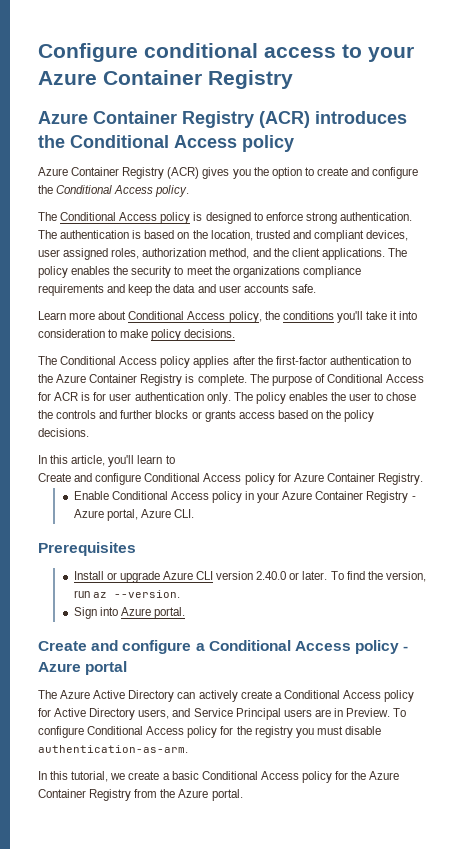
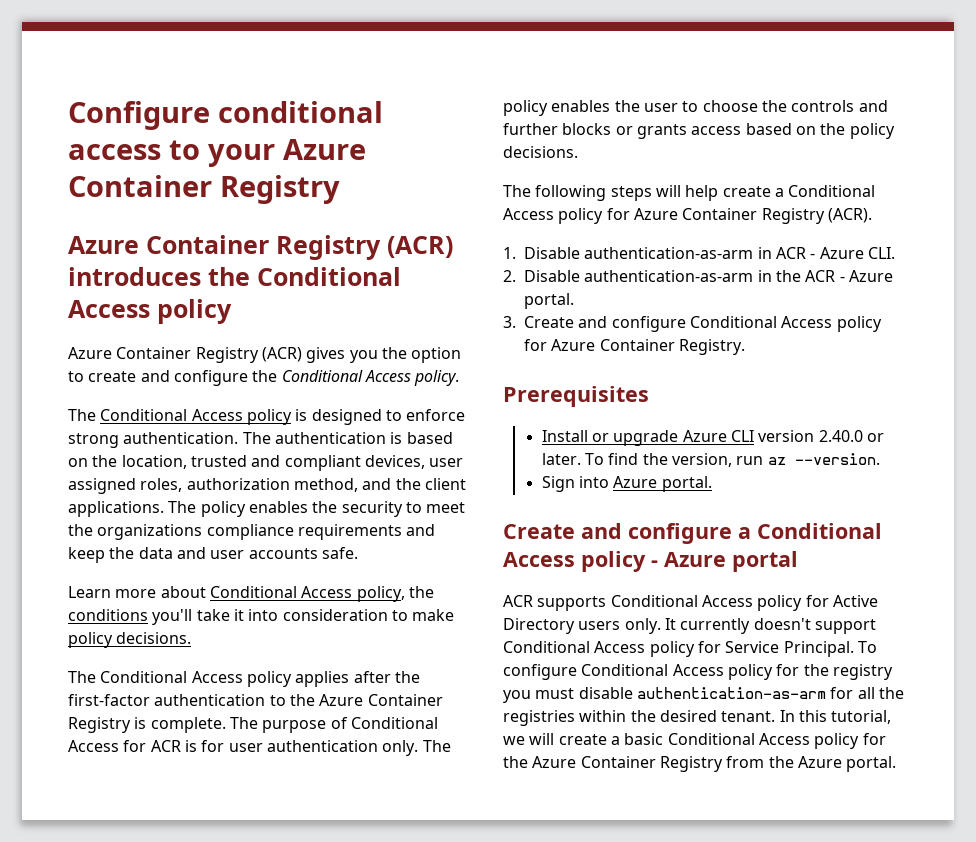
[386,392,417,401] chose -> [702,100,758,112] choose
[38,455,175,467] In this article, you'll learn to // -> [503,185,876,201] [503,208,872,224] [503,247,896,259] [503,270,894,282] [524,293,575,309] [503,316,516,328] The following steps will help create a Conditional Access policy for Azure Container Registry (ACR). // 1. Disable authentication-as-arm in ACR - Azure CLI. // 2. Disable authentication-as-arm in the ACR - Azure portal. // 3.
[73,491,416,503] [73,509,194,521] // Enable Conditional Access policy in your Azure Container Registry - Azure portal, Azure CLI. -> (746, 347) none
[38,690,282,702] The Azure Active Directory can actively create a -> [503,595,607,611] ACR supports
[138,708,391,720] users, and Service Principal users are in Preview. -> [578,618,876,634] [503,641,854,657] users only. It currently doesn't support Conditional Access policy for Service Principal.
[38,745,188,753] authentication-as-arm. // -> [636,687,904,699] [503,710,776,726] authentication-as-arm for all the registries within the desired tenant.
(126, 776) none -> [529,733,555,745] will

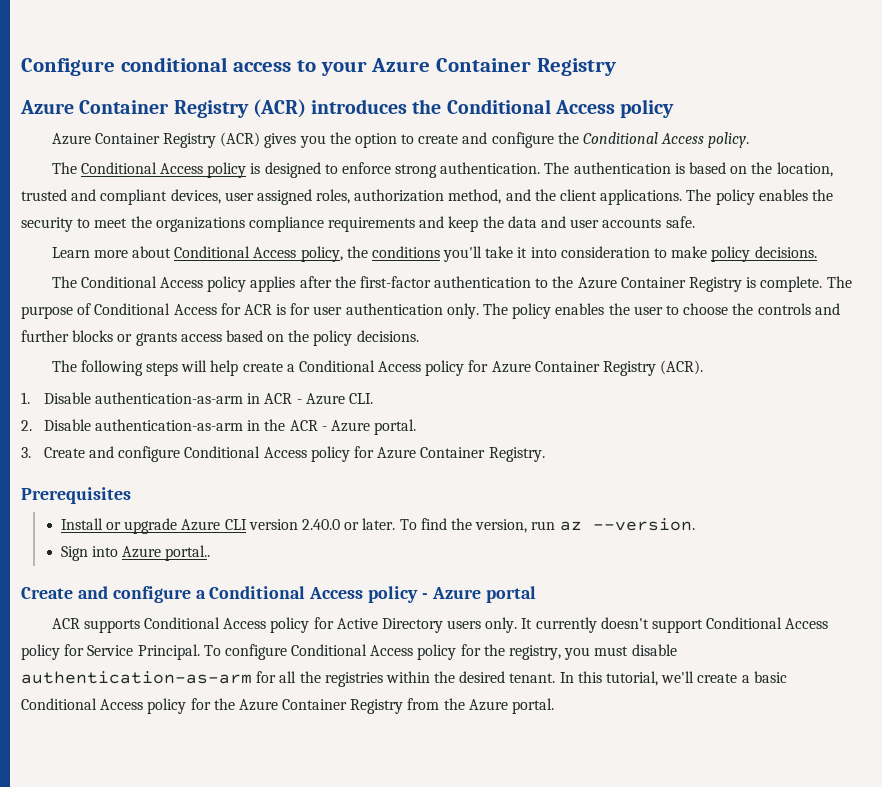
[661,476,712,492] portal. -> [165,545,211,561] portal..
[832,664,893,680] registry -> [509,645,562,660] registry,
[503,733,555,745] we will -> [661,671,695,683] we'll

